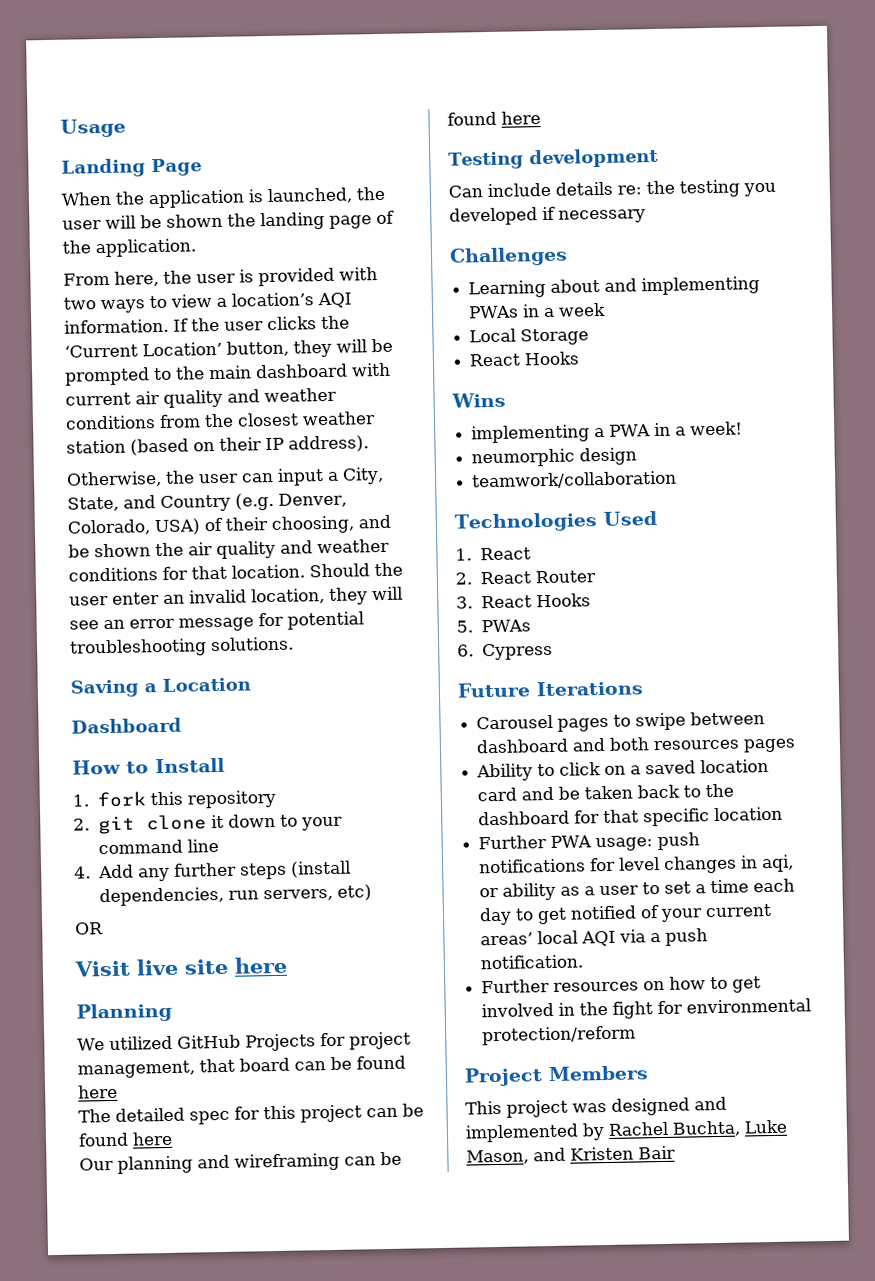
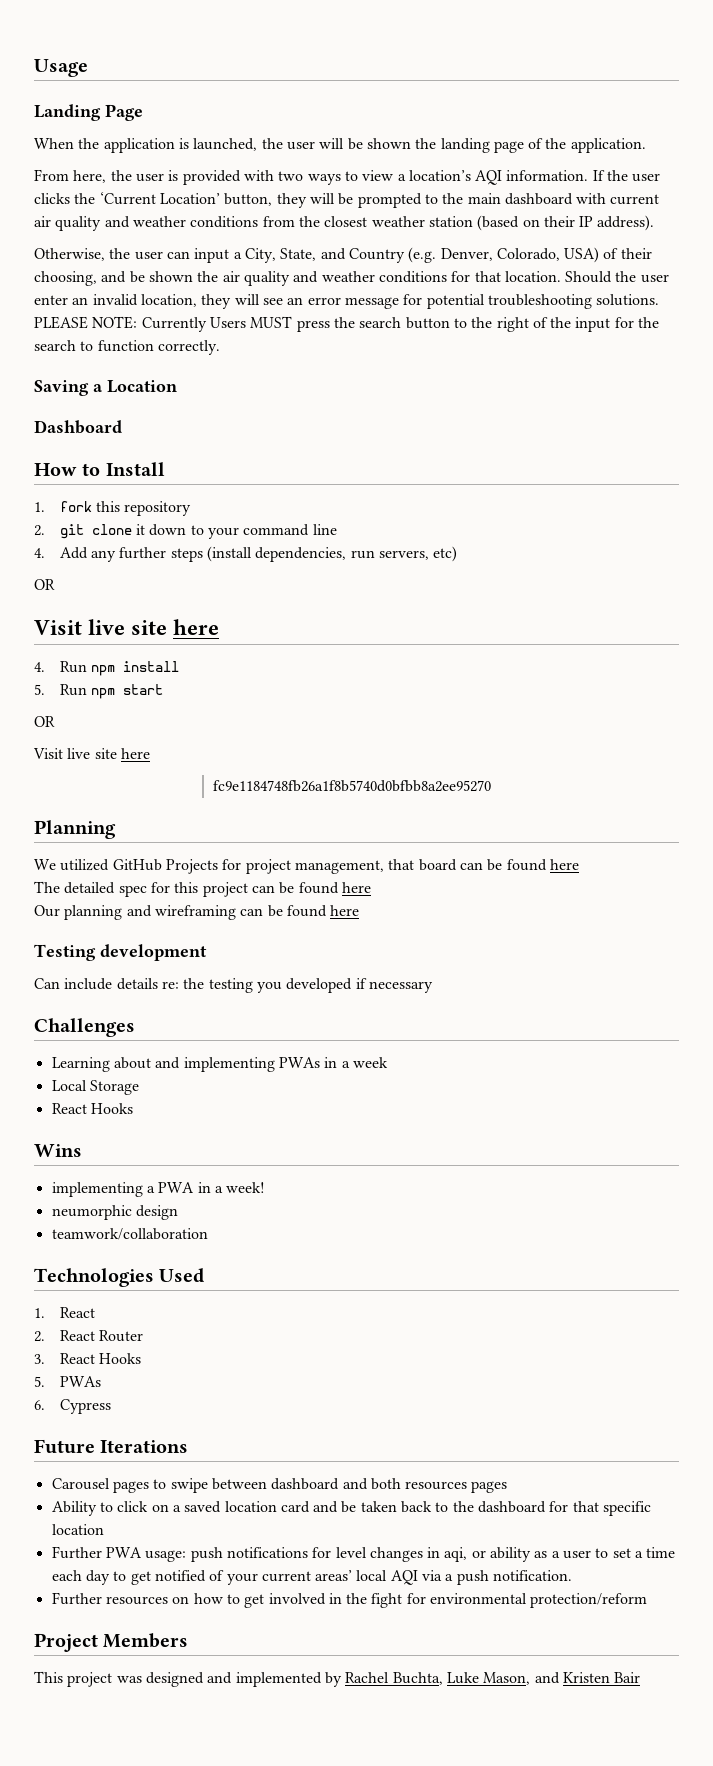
(294, 644) none -> [34,316,660,332] [34,340,220,355] PLEASE NOTE: Currently Users MUST press the search button to the right of the input for the search to function correctly.
(288, 965) none -> [34,661,179,676] [34,684,163,699] [34,716,55,727] [33,748,150,759] [213,780,492,792] // 4. Run npm install // 5. Run npm start // OR // Visit live site here // fc9e1184748fb26a1f8b5740d0bfbb8a2ee95270

